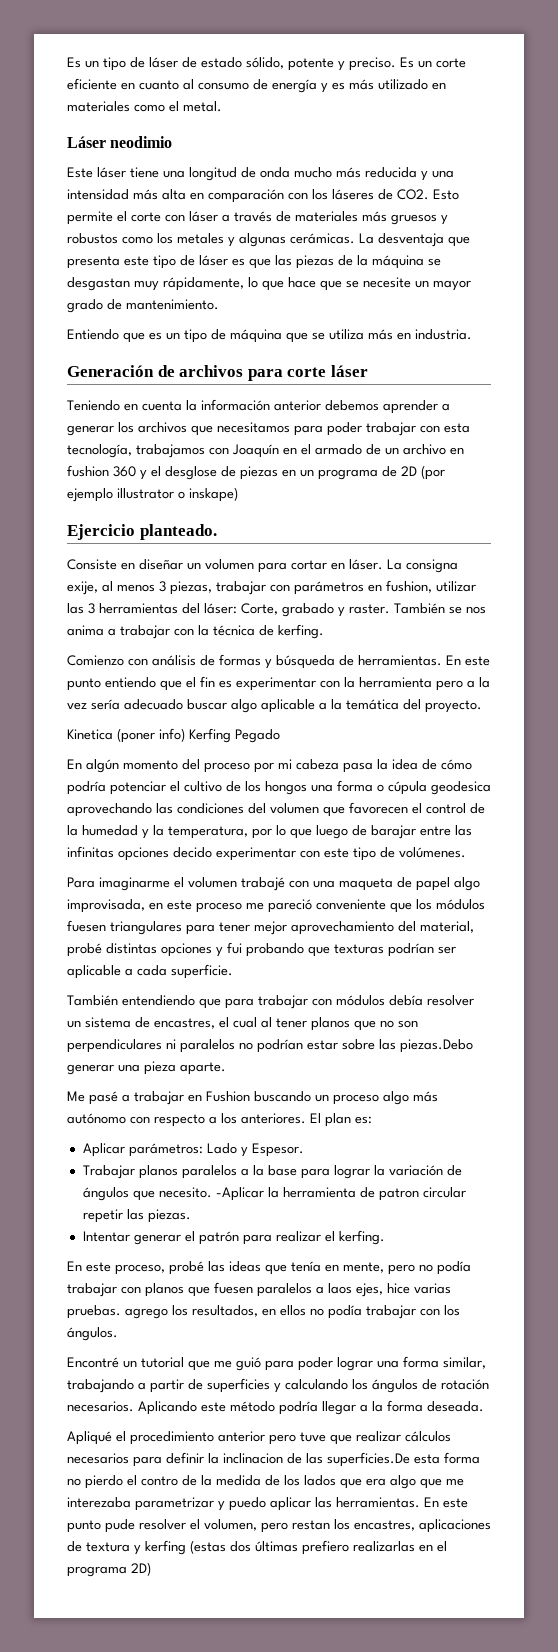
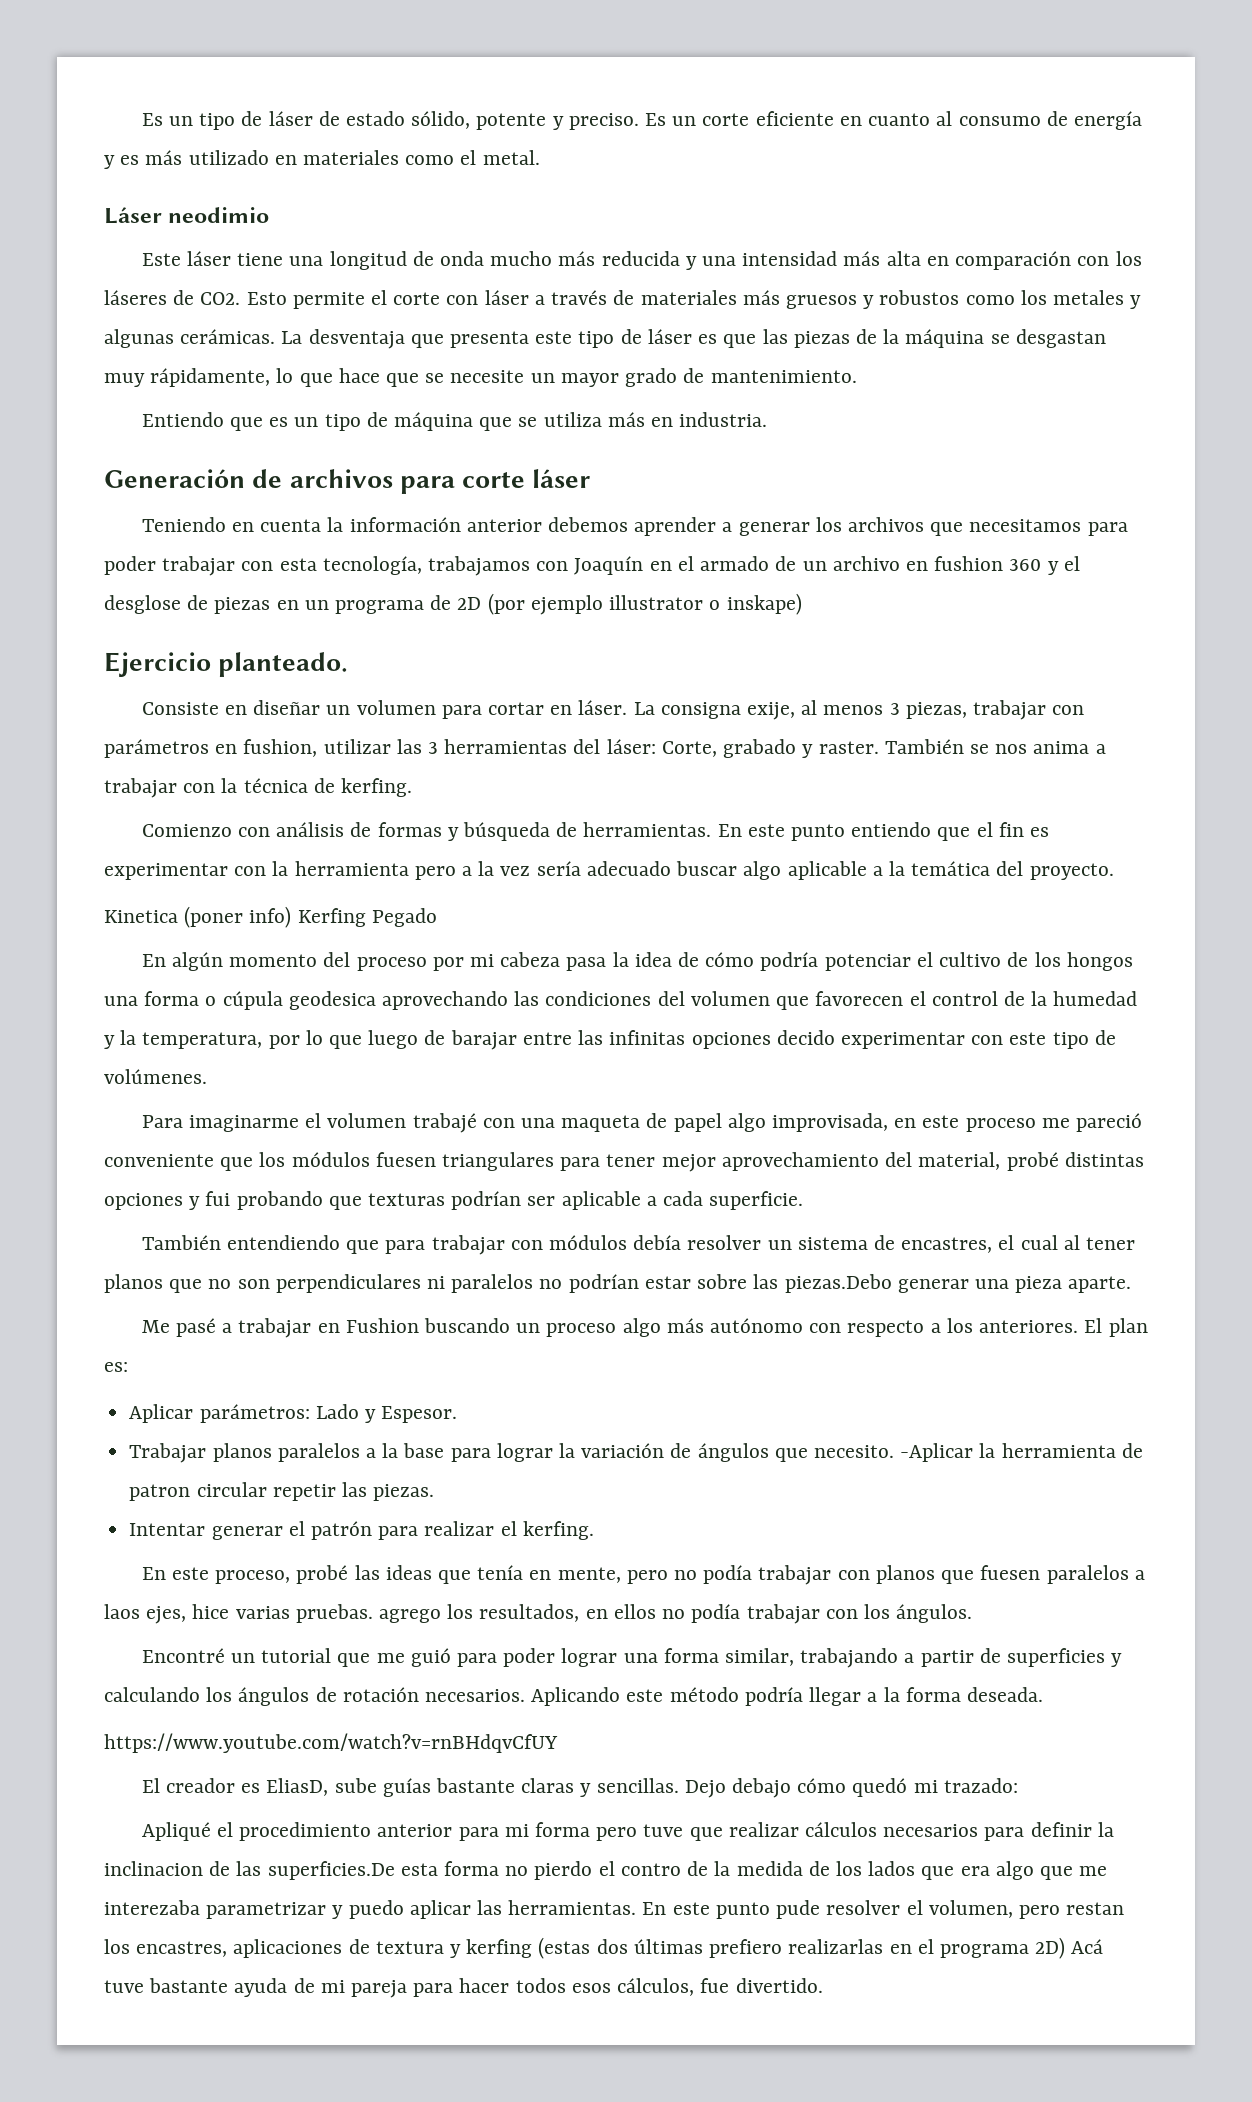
(484, 1406) none -> [104,1733,558,1753] [141,1778,1018,1798] // https://www.youtube.com/watch?v=rnBHdqvCfUY // El creador es EliasD, sube guías bastante claras y sencillas. Dejo debajo cómo quedó mi trazado:
(265, 1436) none -> [458,1822,590,1841] para mi forma
(151, 1569) none -> [1071,1939,1104,1954] [104,1978,823,1998] Acá tuve bastante ayuda de mi pareja para hacer todos esos cálculos, fue divertido.

